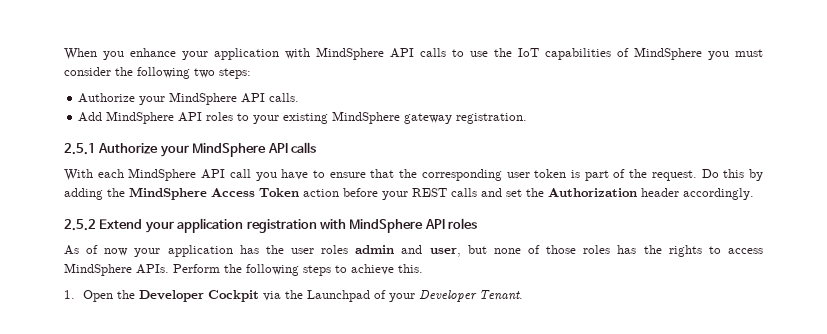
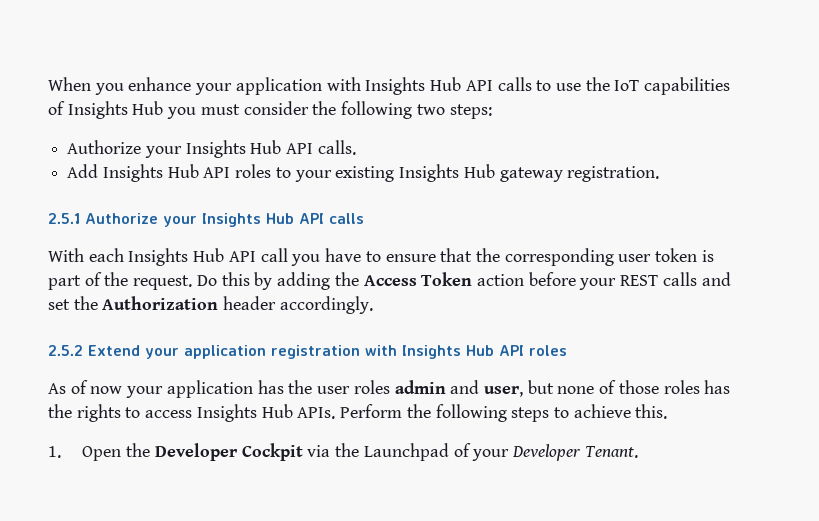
[316,47,384,60] MindSphere -> [365,77,462,95] Insights Hub
[634,47,702,60] MindSphere -> [67,101,164,119] Insights Hub
[169,92,238,105] MindSphere -> [185,140,282,158] Insights Hub
[106,111,175,124] MindSphere -> [102,164,199,182] Insights Hub
[332,111,401,124] MindSphere -> [399,164,495,182] Insights Hub
[192,143,267,157] MindSphere -> [202,213,294,227] Insights Hub
[128,168,197,181] MindSphere -> [128,248,225,266] Insights Hub
[129,187,207,200] MindSphere -> (359, 279) none
[349,219,424,233] MindSphere -> [402,345,494,359] Insights Hub
[64,263,132,276] MindSphere -> [196,404,293,422] Insights Hub

